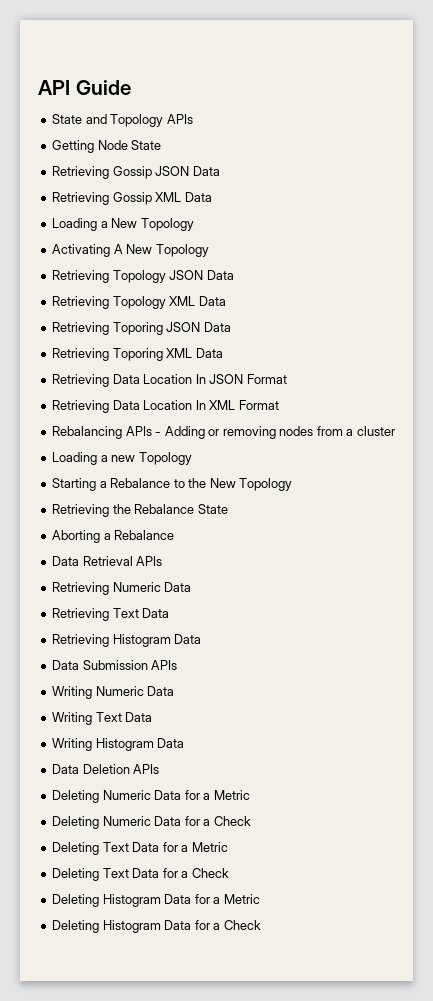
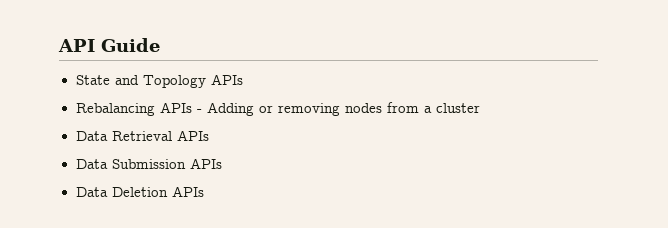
[52,140,162,153] [52,166,220,179] [52,192,212,205] [52,218,194,231] [52,244,209,257] [52,270,234,283] [52,296,226,309] [52,322,231,335] [52,348,223,361] [52,374,287,387] [52,400,279,413] // Getting Node State // Retrieving Gossip JSON Data // Retrieving Gossip XML Data // Loading a New Topology // Activating A New Topology // Retrieving Topology JSON Data // Retrieving Topology XML Data // Retrieving Toporing JSON Data // Retrieving Toporing XML Data // Retrieving Data Location In JSON Format // Retrieving Data Location In XML Format -> (243, 79) none
[52,452,192,465] [52,478,293,491] [52,504,228,517] [52,530,175,543] [52,556,163,566] [52,582,192,595] [52,608,170,621] [52,634,202,647] [52,660,178,670] [52,686,175,699] [52,712,153,725] [52,738,185,751] [52,764,160,774] [52,790,250,803] [52,816,251,829] [52,842,228,855] [52,868,229,881] [52,894,260,907] [52,920,261,933] Loading a new Topology // Starting a Rebalance to the New Topology // Retrieving the Rebalance State // Aborting a Rebalance // Data Retrieval APIs // Retrieving Numeric Data // Retrieving Text Data // Retrieving Histogram Data // Data Submission APIs // Writing Numeric Data // Writing Text Data // Writing Histogram Data // Data Deletion APIs // Deleting Numeric Data for a Metric // Deleting Numeric Data for a Check // Deleting Text Data for a Metric // Deleting Text Data for a Check // Deleting Histogram Data for a Metric // Deleting Histogram Data for a Check -> [75,130,209,141] [75,158,222,169] [75,186,204,197] Data Retrieval APIs // Data Submission APIs // Data Deletion APIs

